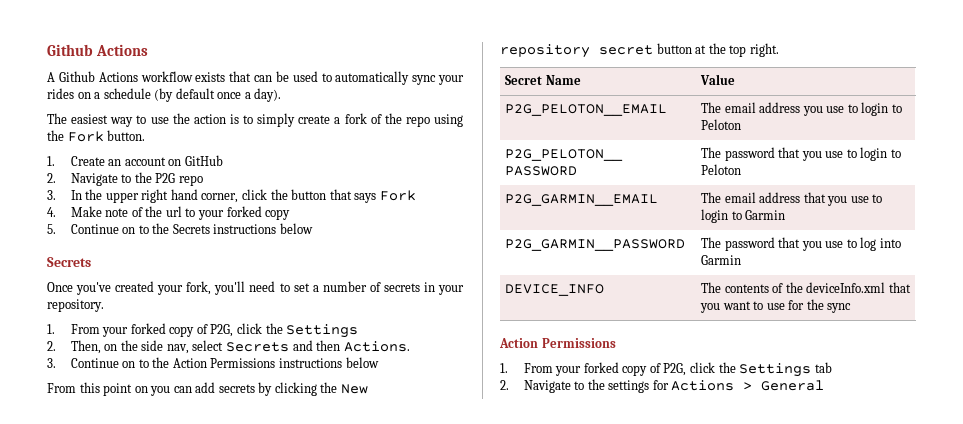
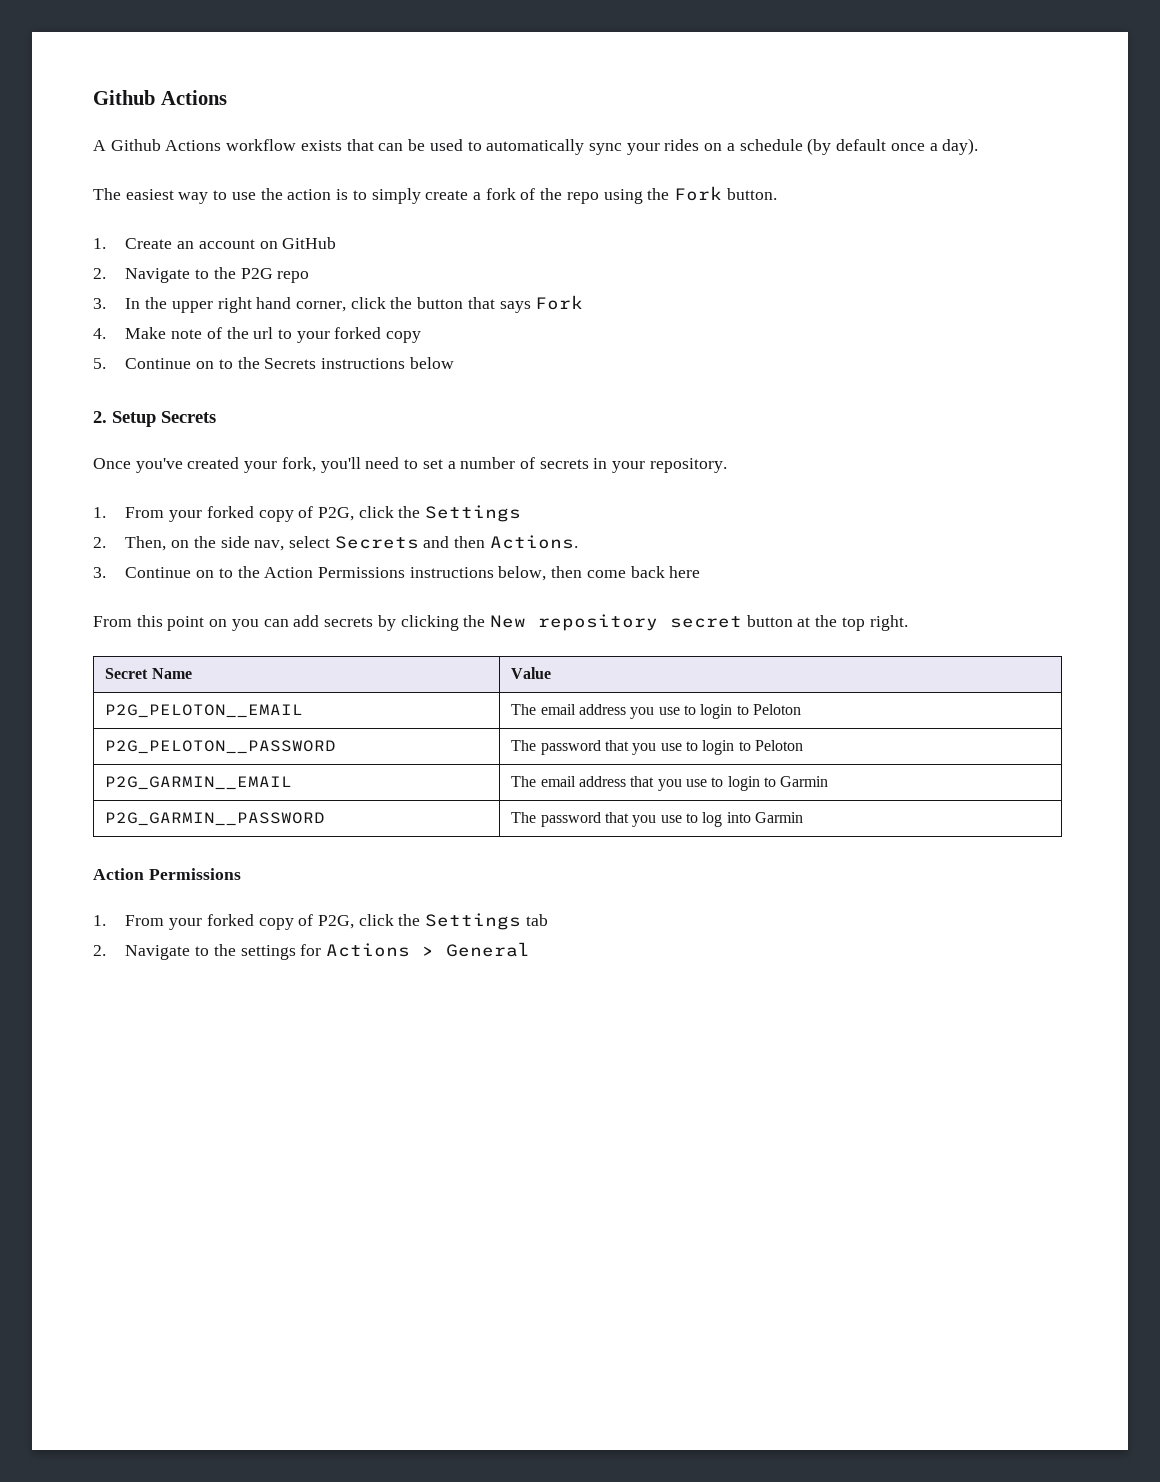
(313, 228) none -> [93,411,156,427] 2. Setup
[345,357,379,368] below -> [498,566,701,581] below, then come back here
[505,284,605,296] [701,282,911,293] [700,299,852,313] // DEVICE_INFO | The contents of the deviceInfo.xml that you want to use for the sync -> (803, 817) none

